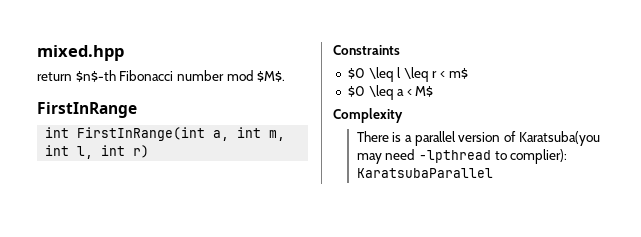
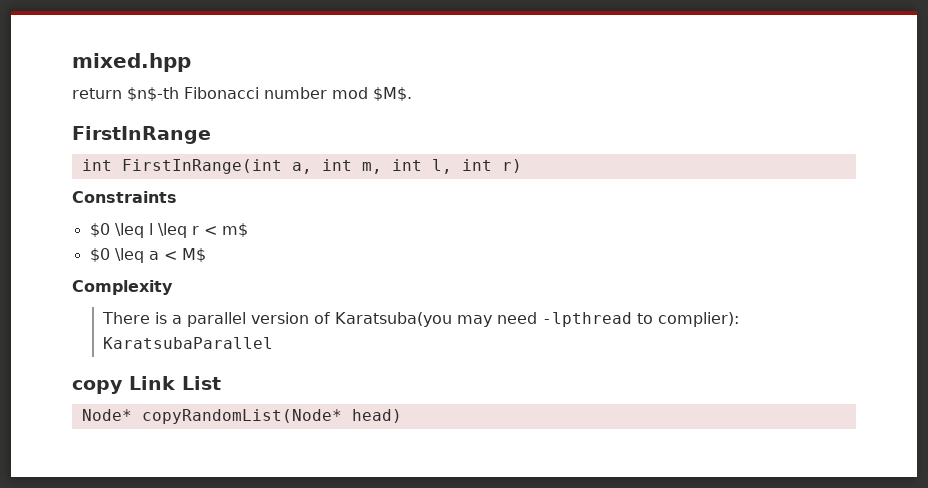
(493, 173) none -> [72,376,221,394] [81,409,402,424] // copy Link List // Node* copyRandomList(Node* head)

